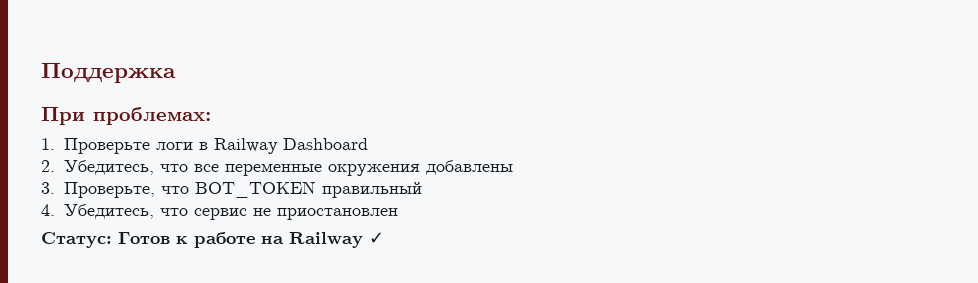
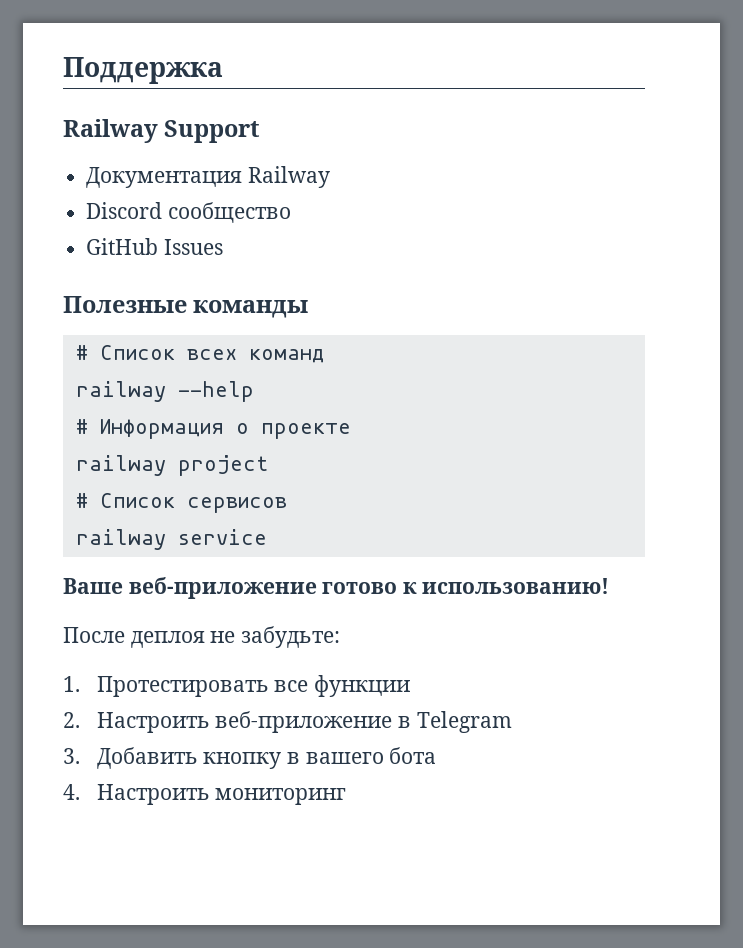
[41,107,211,125] [41,138,368,154] [41,160,513,176] [41,181,422,198] [41,204,398,220] [41,232,384,248] При проблемах: // 1. Проверьте логи в Railway Dashboard // 2. Убедитесь, что все переменные окружения добавлены // 3. Проверьте, что BOT_TOKEN правильный // 4. Убедитесь, что сервис не приостановлен // Статус: Готов к работе на Railway ✓ -> [63,119,261,143] [86,166,330,188] [86,202,291,223] [86,238,223,255] [63,296,309,318] [75,345,324,363] [75,381,254,402] [75,419,351,439] [75,455,268,476] [75,493,287,513] [75,529,267,550] [63,577,609,599] [63,626,341,648] [63,675,411,697] [63,711,512,733] [63,747,437,769] [63,784,347,805] Railway Support // Документация Railway // Discord сообщество // GitHub Issues // Полезные команды // # Список всех команд // railway --help // # Информация о проекте // railway project // # Список сервисов // railway service // Ваше веб-приложение готово к использованию! // После деплоя не забудьте: // 1. Протестировать все функции // 2. Настроить веб-приложение в Telegram // 3. Добавить кнопку в вашего бота // 4. Настроить мониторинг

